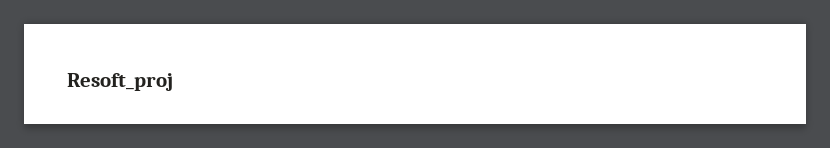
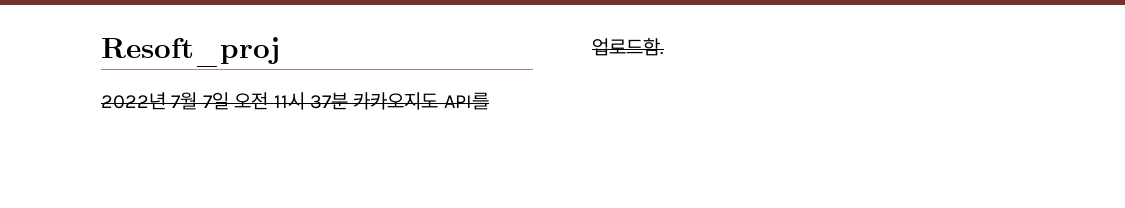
(173, 82) none -> [101,92,489,110] [592,38,664,56] // 2022년 7월 7일 오전 11시 37분 카카오지도 API를 업로드함.

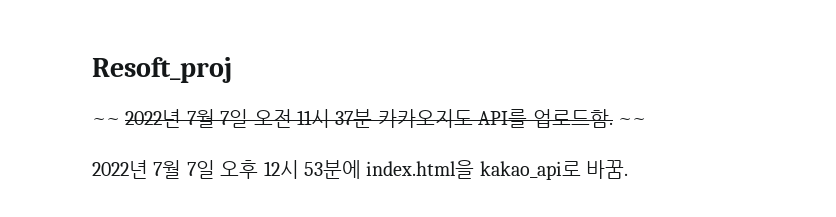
(280, 52) none -> [92,118,120,125] ~~
(664, 47) none -> [617,118,646,125] [92,160,629,180] ~~ // 2022년 7월 7일 오후 12시 53분에 index.html을 kakao_api로 바꿈.

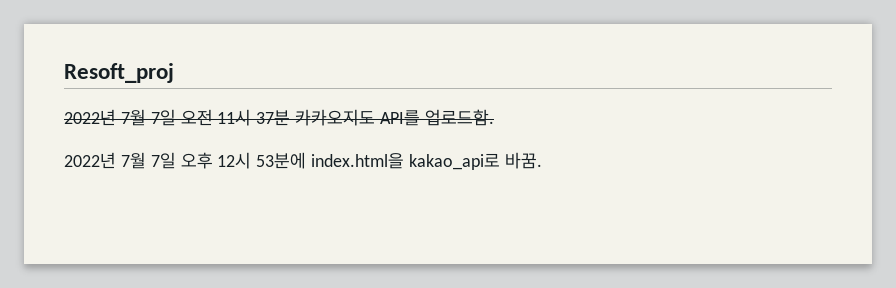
[92,118,120,125] ~~ -> (174, 73) none
[617,118,646,125] ~~ -> (494, 117) none

